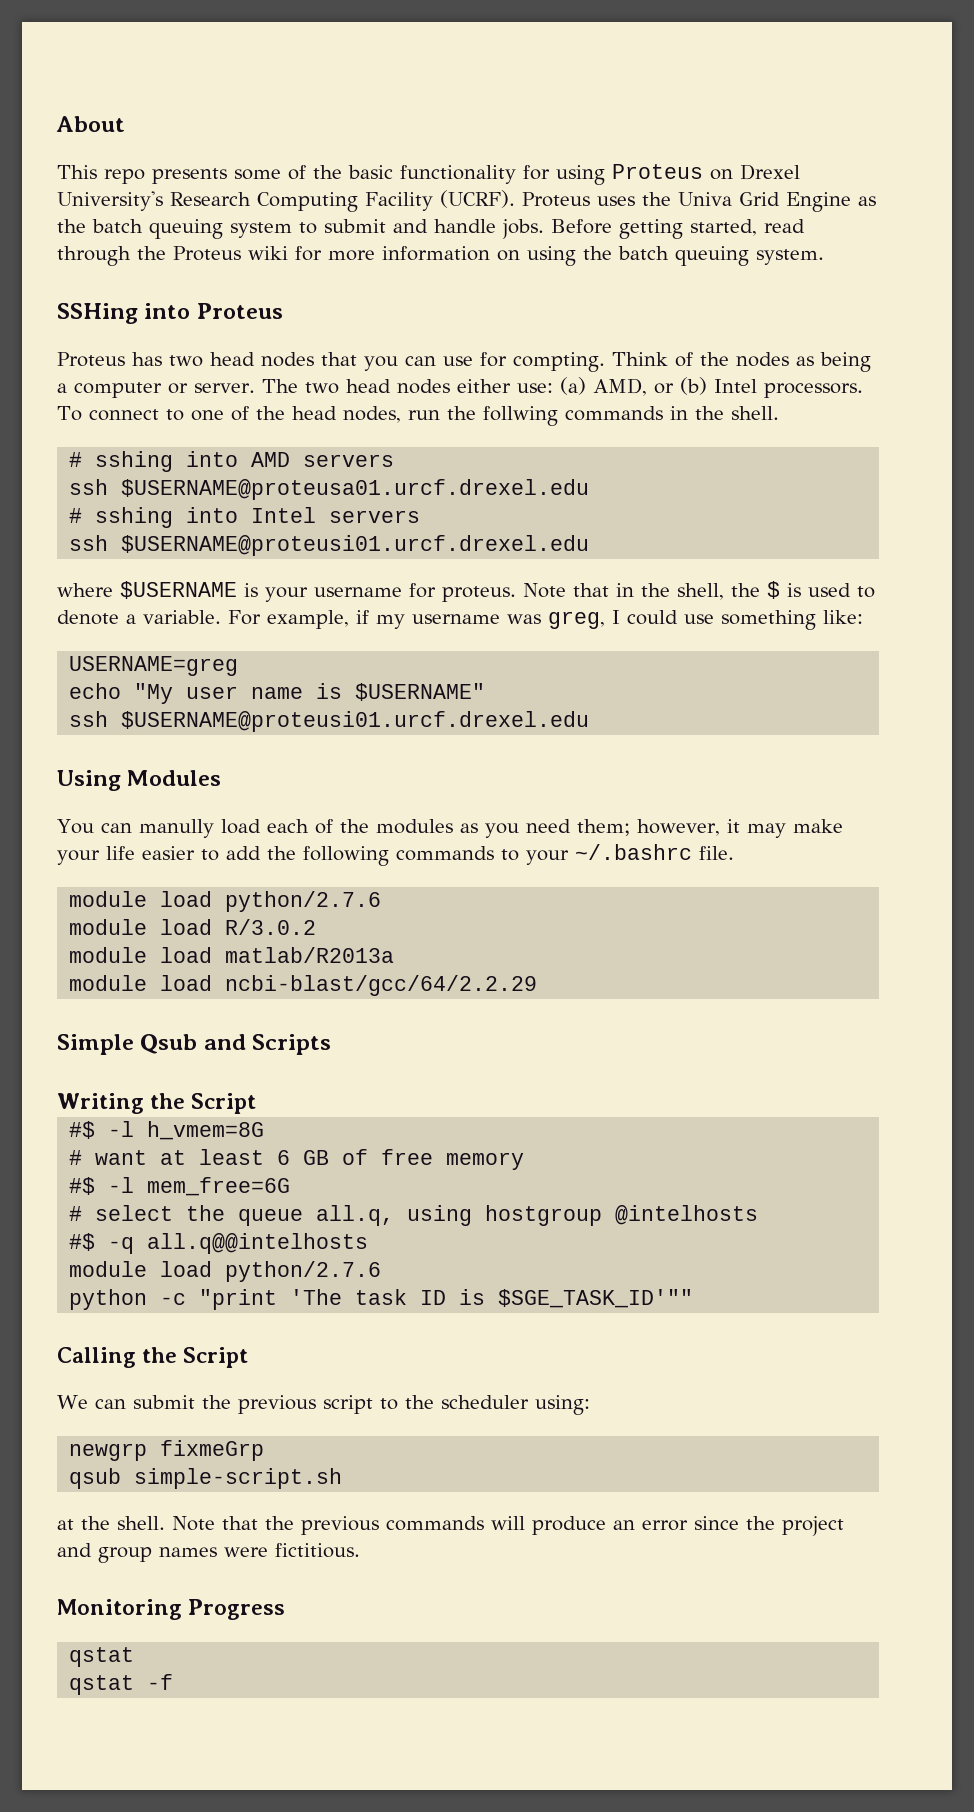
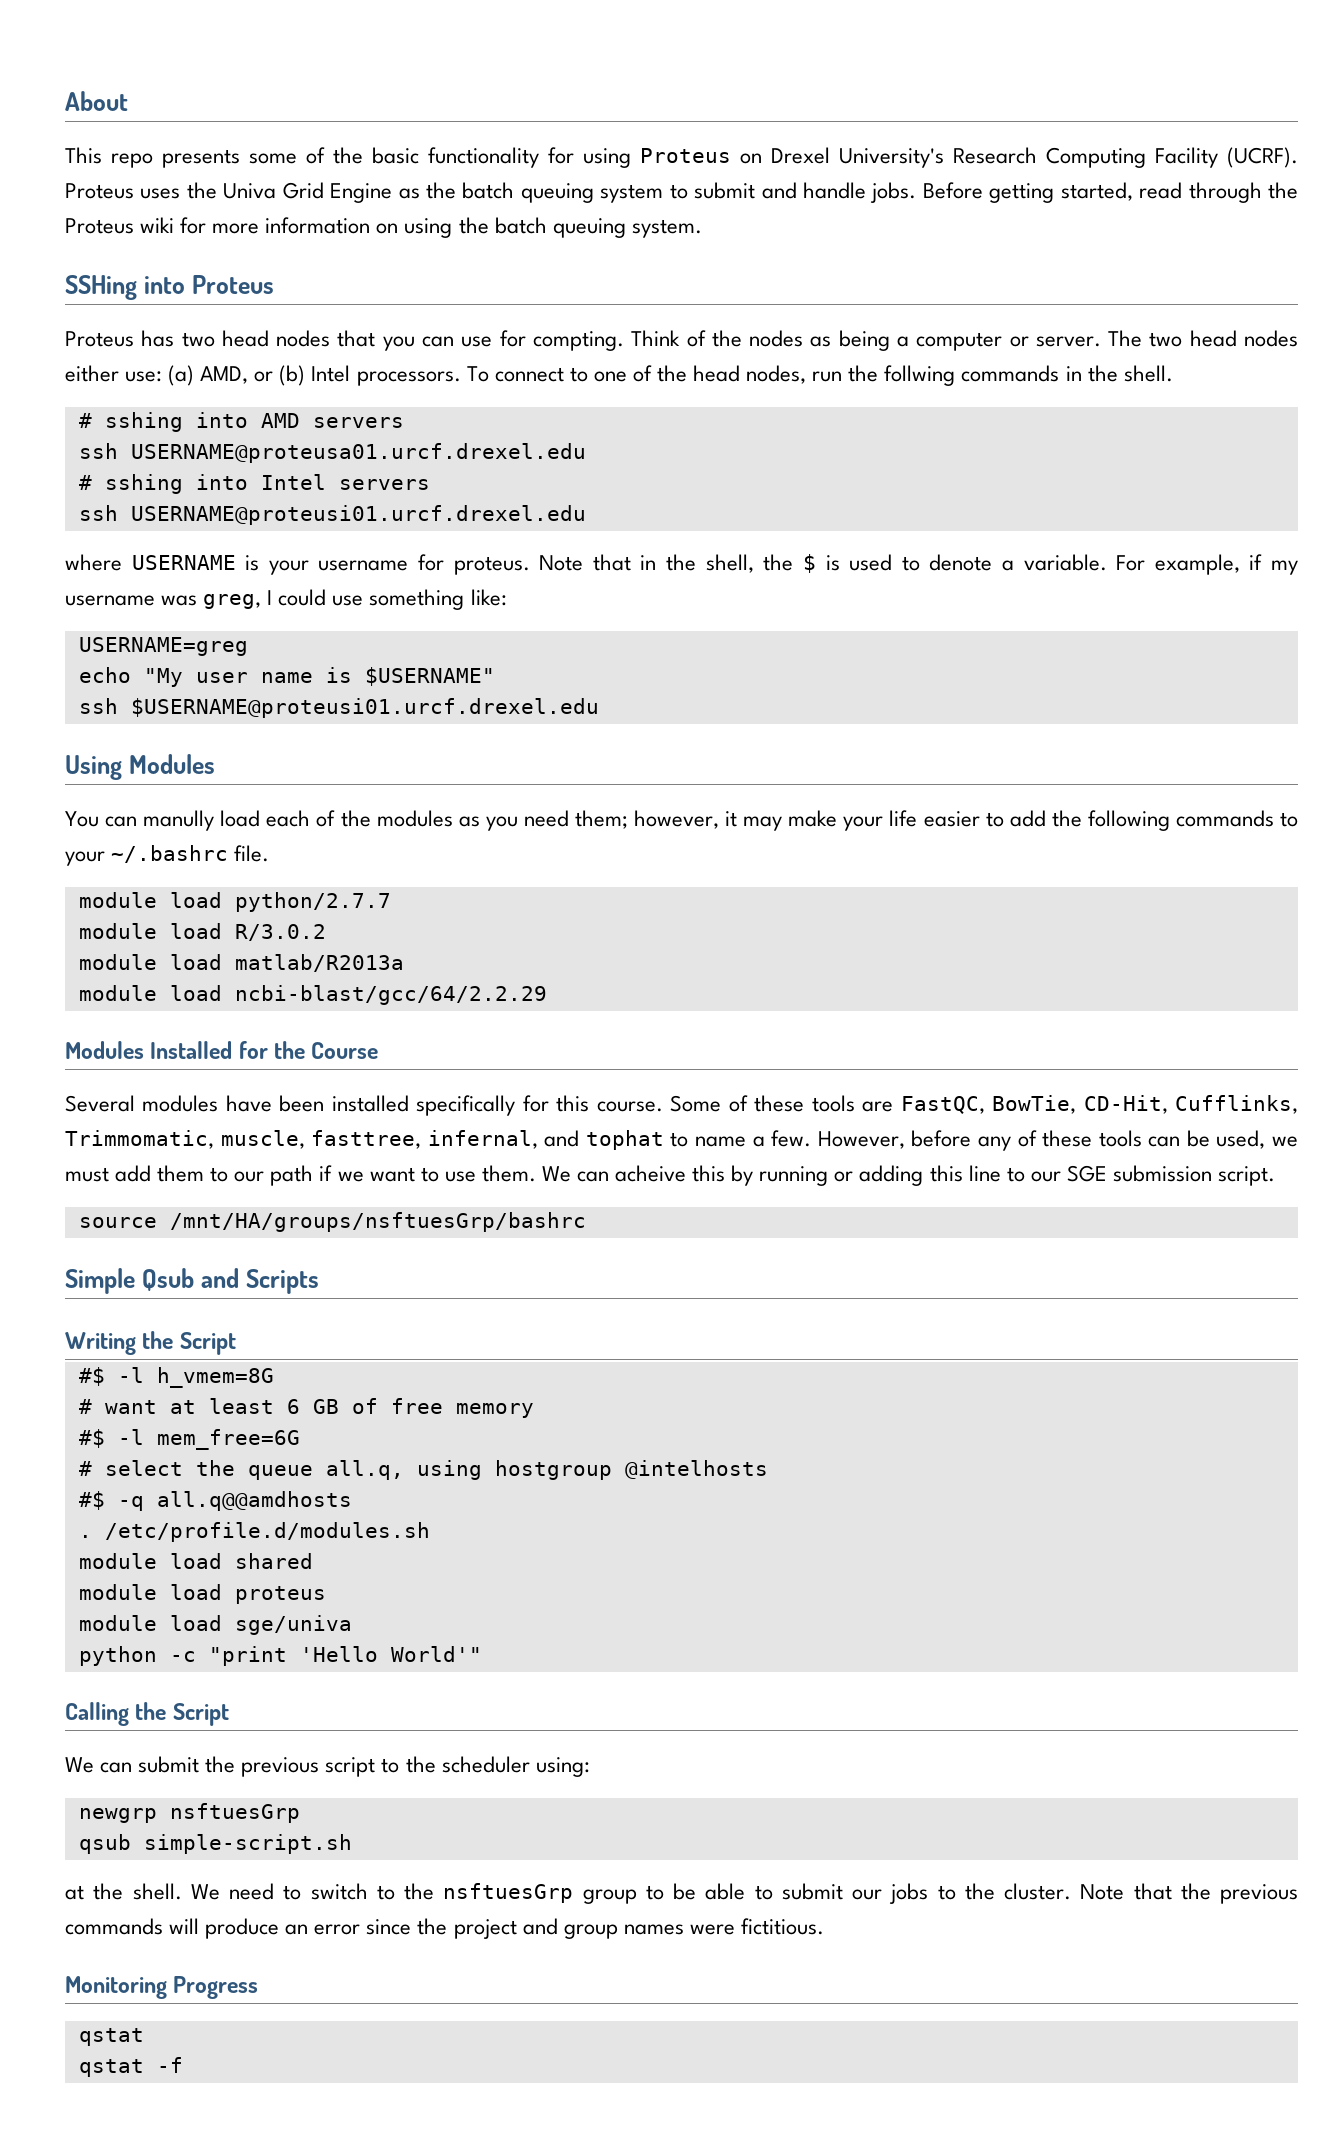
[121,479,590,500] $USERNAME@proteusa01.urcf.drexel.edu -> [130,443,586,463] USERNAME@proteusa01.urcf.drexel.edu
[121,535,590,556] $USERNAME@proteusi01.urcf.drexel.edu -> [130,505,586,525] USERNAME@proteusi01.urcf.drexel.edu
[120,581,237,599] $USERNAME -> [131,555,236,570] USERNAME
[225,891,382,912] python/2.7.6 -> [234,892,391,912] python/2.7.7
(538, 985) none -> [65,1041,379,1059] [65,1095,1298,1116] [65,1130,1298,1151] [65,1165,1275,1186] [78,1212,586,1232] // Modules Installed for the Course // Several modules have been installed specifically for this course. Some of these tools are FastQC, BowTie, CD-Hit, Cufflinks, Trimmomatic, muscle, fasttree, infernal, and tophat to name a few. However, before any of these tools can be used, we must add them to our path if we want to use them. We can acheive this by running or adding this line to our SGE submission script. // source /mnt/HA/groups/nsftuesGrp/bashrc
[147,1233,369,1254] [69,1261,382,1282] [69,1289,694,1310] all.q@@intelhosts // module load python/2.7.6 // python -c "print 'The task ID is $SGE_TASK_ID'"" -> [156,1491,352,1511] [78,1522,430,1542] [78,1553,313,1569] [78,1584,326,1604] [78,1615,352,1635] [78,1646,482,1666] all.q@@amdhosts // . /etc/profile.d/modules.sh // module load shared // module load proteus // module load sge/univa // python -c "print 'Hello World'"
[160,1440,265,1461] fixmeGrp -> [169,1803,300,1823] nsftuesGrp
(165, 1523) none -> [190,1883,1071,1904] We need to switch to the nsftuesGrp group to be able to submit our jobs to the cluster.

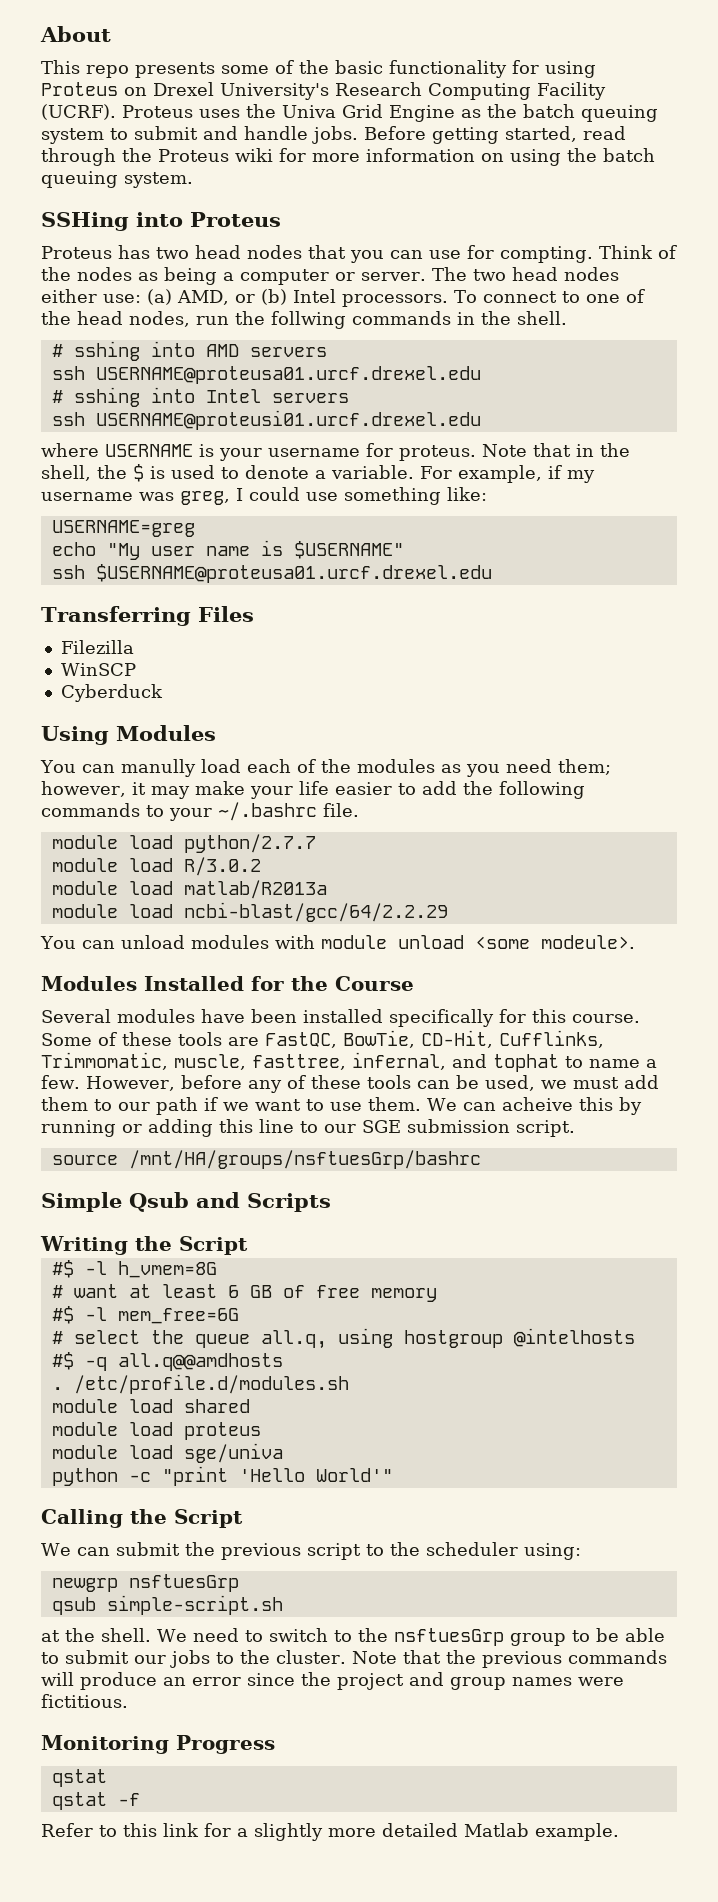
[130,698,599,718] $USERNAME@proteusi01.urcf.drexel.edu -> [95,564,492,583] [41,606,254,626] [60,640,134,654] [60,663,136,676] [60,684,163,702] $USERNAME@proteusa01.urcf.drexel.edu // Transferring Files // Filezilla // WinSCP // Cyberduck
(547, 995) none -> [40,935,635,949] // You can unload modules with module unload <some modeule>.
(183, 2065) none -> [41,1823,619,1841] // Refer to this link for a slightly more detailed Matlab example.

